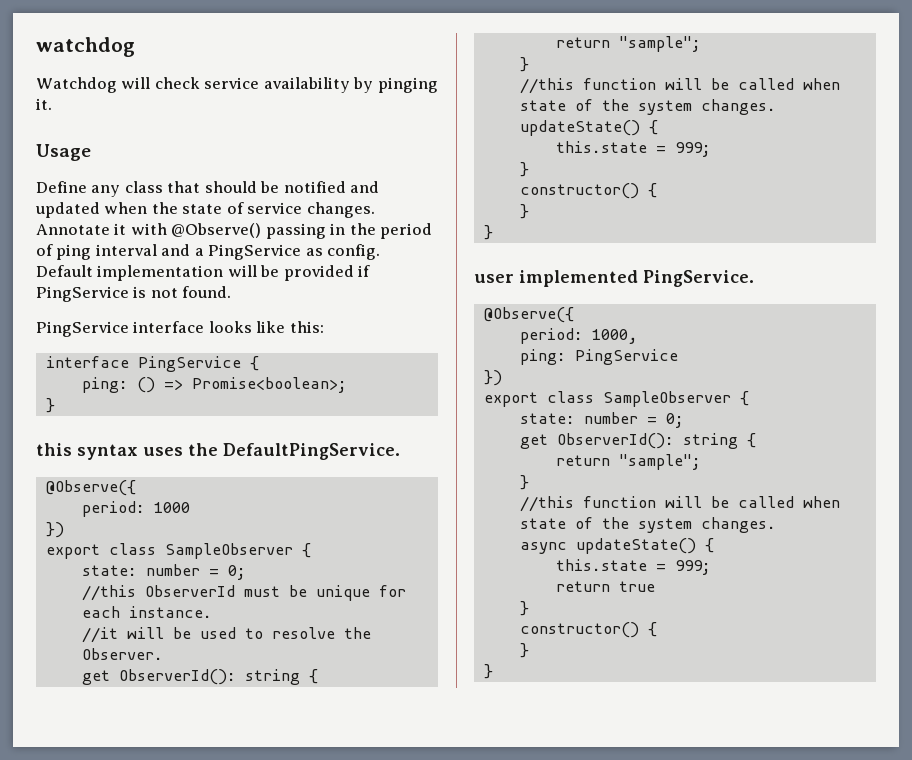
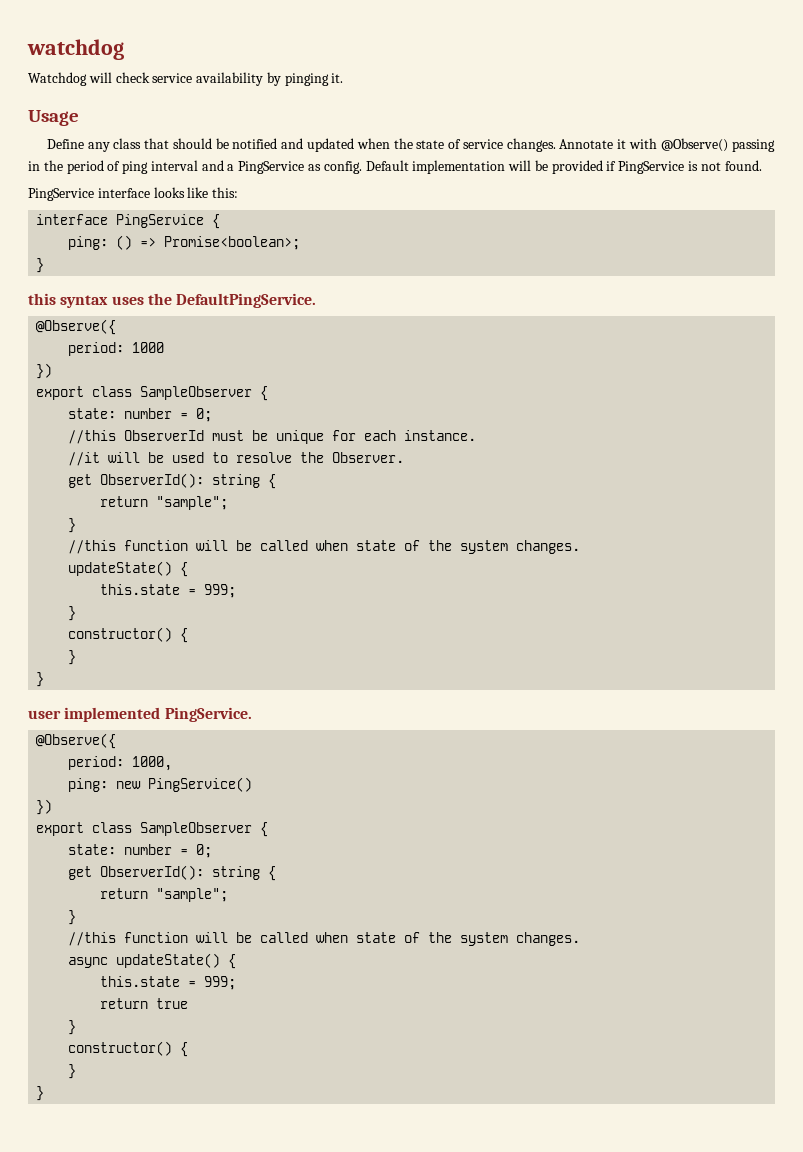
[574,349,678,365] PingService -> [116,777,253,792] new PingService()

